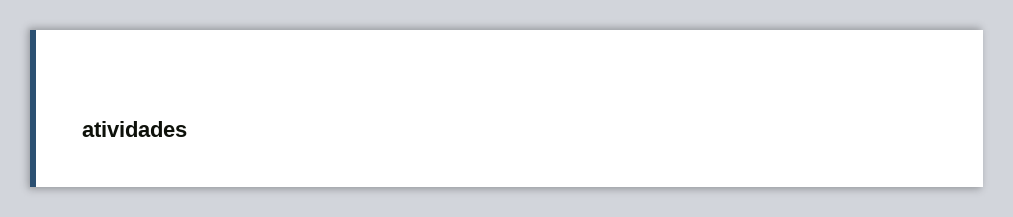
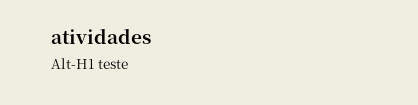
(187, 129) none -> [51,58,128,69] // Alt-H1 teste

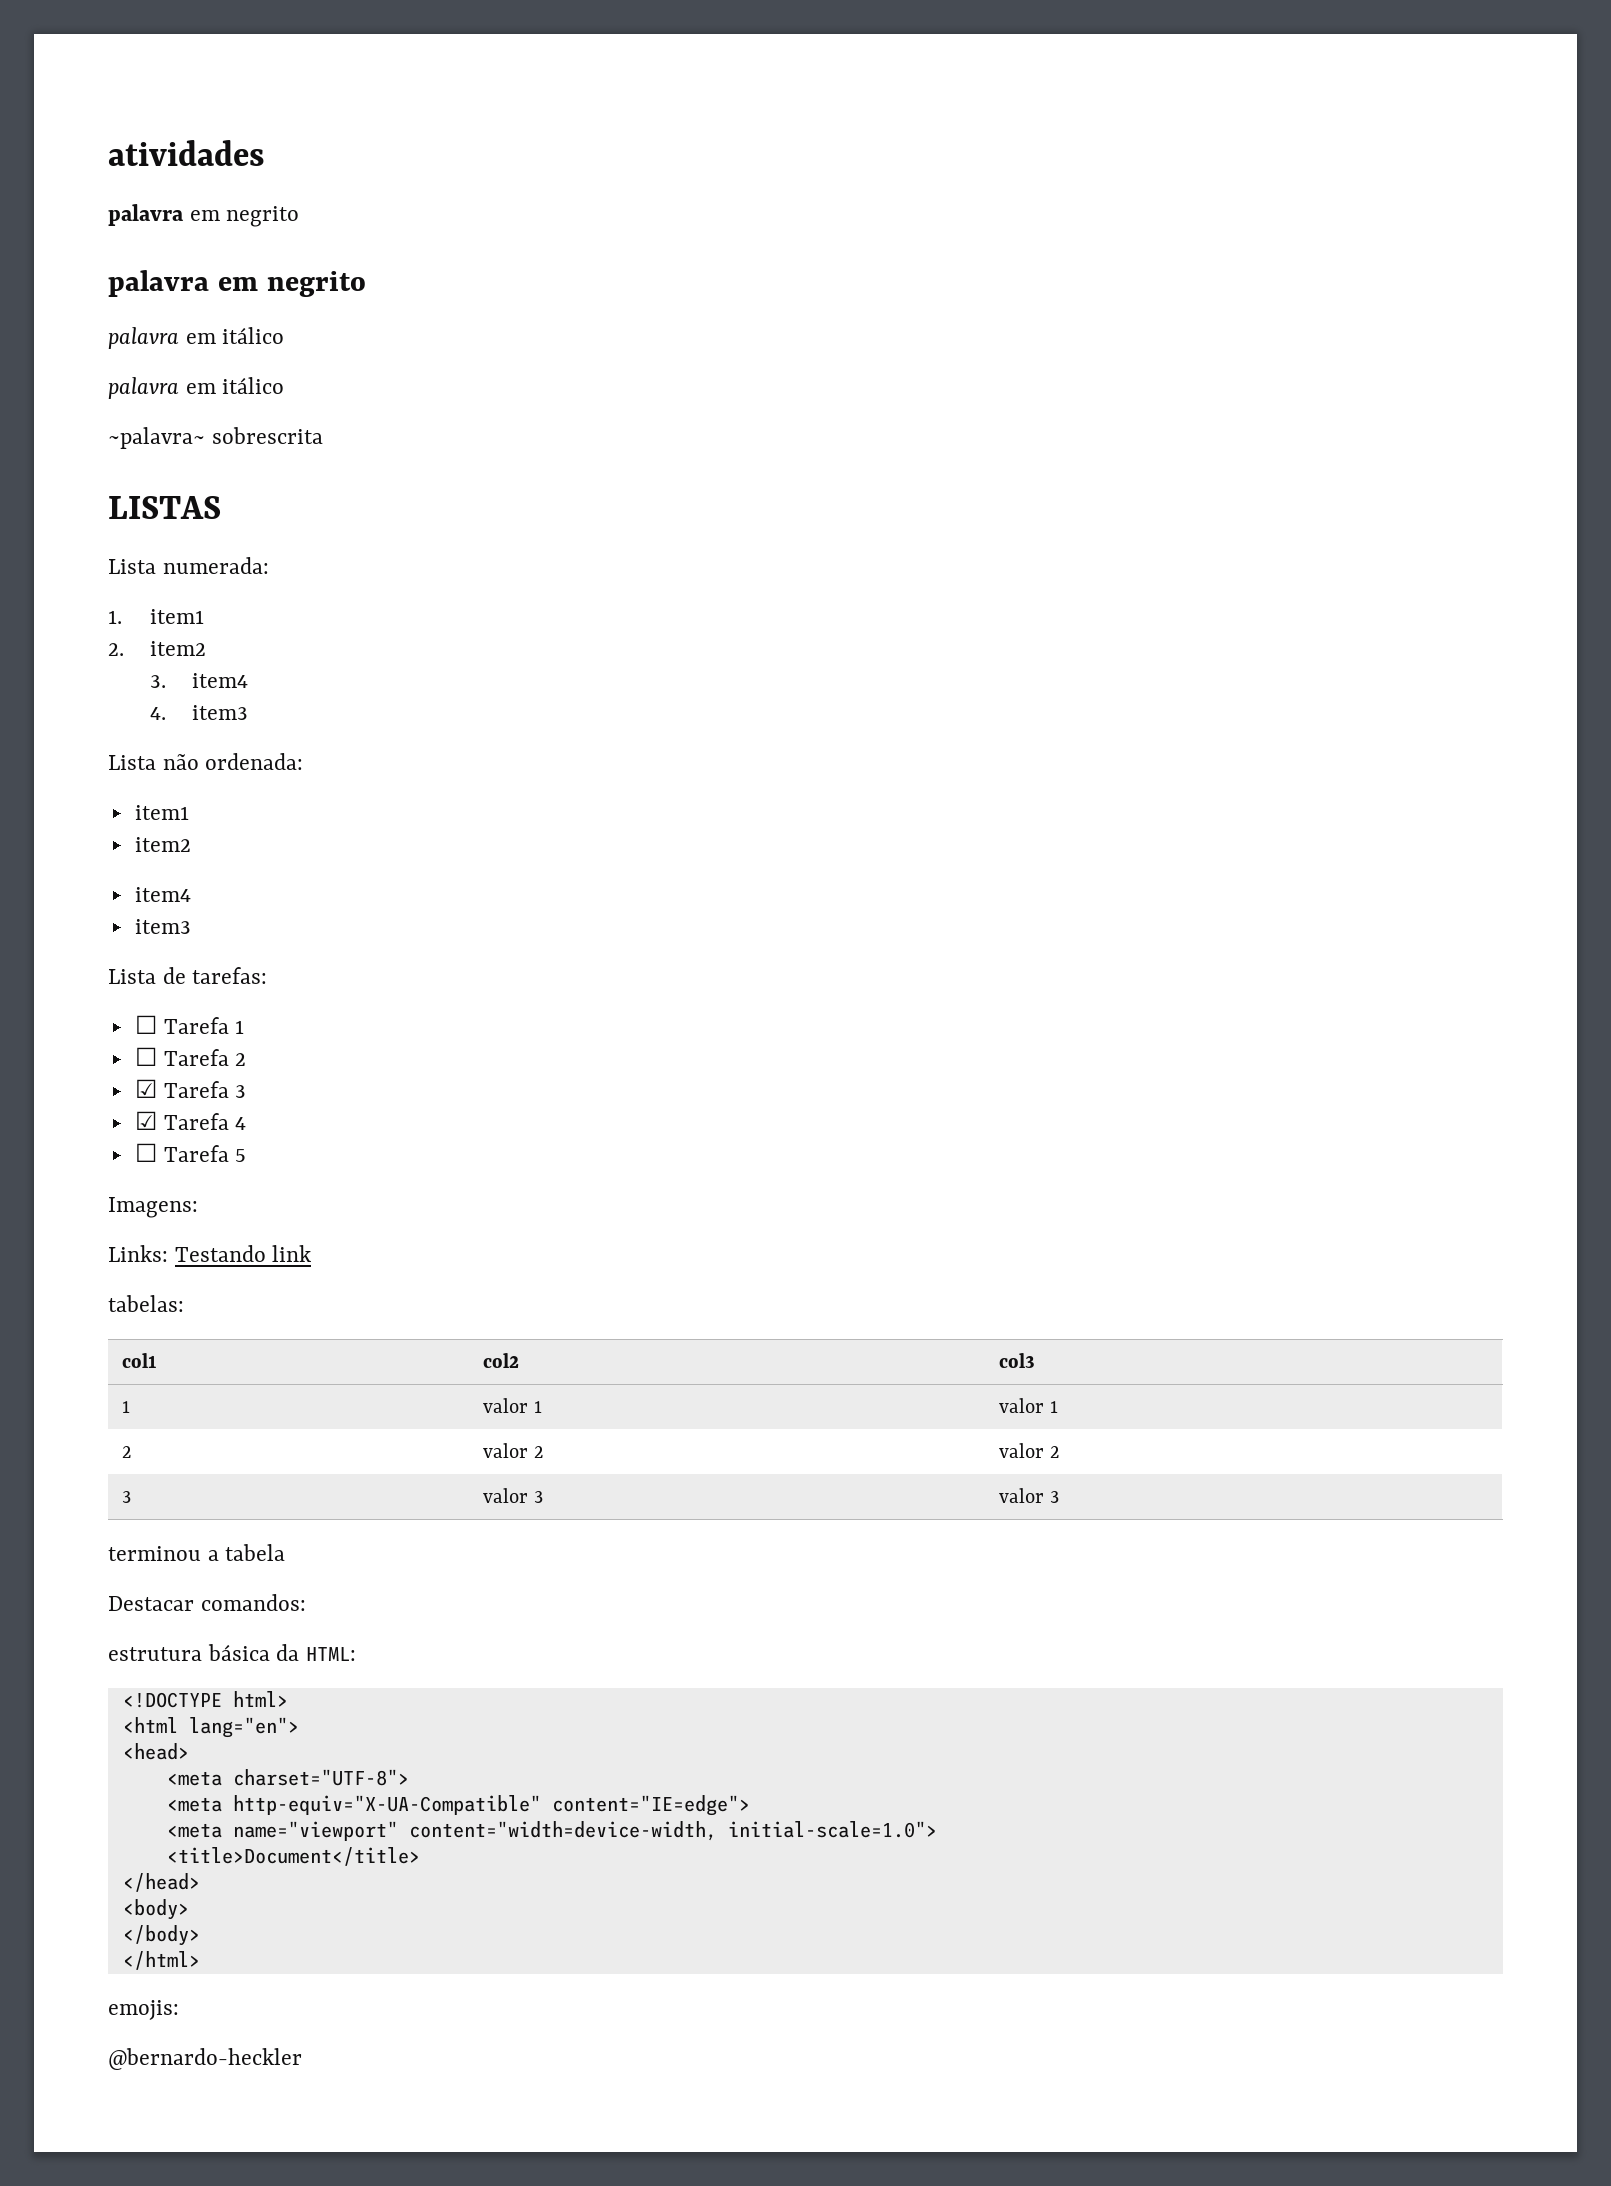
[51,58,128,69] Alt-H1 teste -> [108,204,300,227] [108,270,366,297] [108,327,285,349] [108,377,285,399] [108,427,323,449] [108,496,221,519] [108,557,269,574] [108,609,204,624] [108,641,206,656] [149,673,248,688] [149,705,248,720] [108,753,304,770] [134,805,189,820] [134,837,191,852] [134,887,191,902] [134,919,191,934] [108,967,268,984] [134,1015,245,1034] [134,1047,247,1066] [134,1079,247,1098] [134,1111,247,1130] [134,1143,247,1162] [108,1197,198,1218] [108,1245,312,1262] [108,1295,184,1312] [122,1353,158,1368] [483,1353,520,1368] [999,1353,1036,1368] [122,1401,131,1413] [483,1398,543,1413] [999,1398,1059,1413] [122,1446,133,1458] [483,1443,545,1458] [999,1443,1061,1458] [122,1491,132,1503] [483,1488,544,1503] [999,1488,1060,1503] [108,1544,286,1561] [108,1594,306,1611] [108,1644,356,1661] [122,1691,288,1708] [122,1717,299,1738] [122,1743,189,1760] [166,1769,409,1786] [166,1795,750,1816] [166,1821,937,1841] [166,1847,420,1866] [122,1873,200,1892] [122,1899,189,1920] [122,1925,200,1946] [122,1951,200,1970] [108,2000,179,2020] [108,2048,302,2070] palavra em negrito // palavra em negrito // palavra em itálico // palavra em itálico // ~palavra~ sobrescrita // LISTAS // Lista numerada: // 1. item1 // 2. item2 // 3. item4 // 4. item3 // Lista não ordenada: // item1 // item2 // item4 // item3 // Lista de tarefas: // ☐ Tarefa 1 // ☐ Tarefa 2 // ☑ Tarefa 3 // ☑ Tarefa 4 // ☐ Tarefa 5 // Imagens: // Links: Testando link // tabelas: // col1 | col2 | col3 // 1 | valor 1 | valor 1 // 2 | valor 2 | valor 2 // 3 | valor 3 | valor 3 // terminou a tabela // Destacar comandos: // estrutura básica da HTML: // <!DOCTYPE html> // <html lang="en"> // <head> // <meta charset="UTF-8"> // <meta http-equiv="X-UA-Compatible" content="IE=edge"> // <meta name="viewport" content="width=device-width, initial-scale=1.0"> // <title>Document</title> // </head> // <body> // </body> // </html> // emojis: // @bernardo-heckler

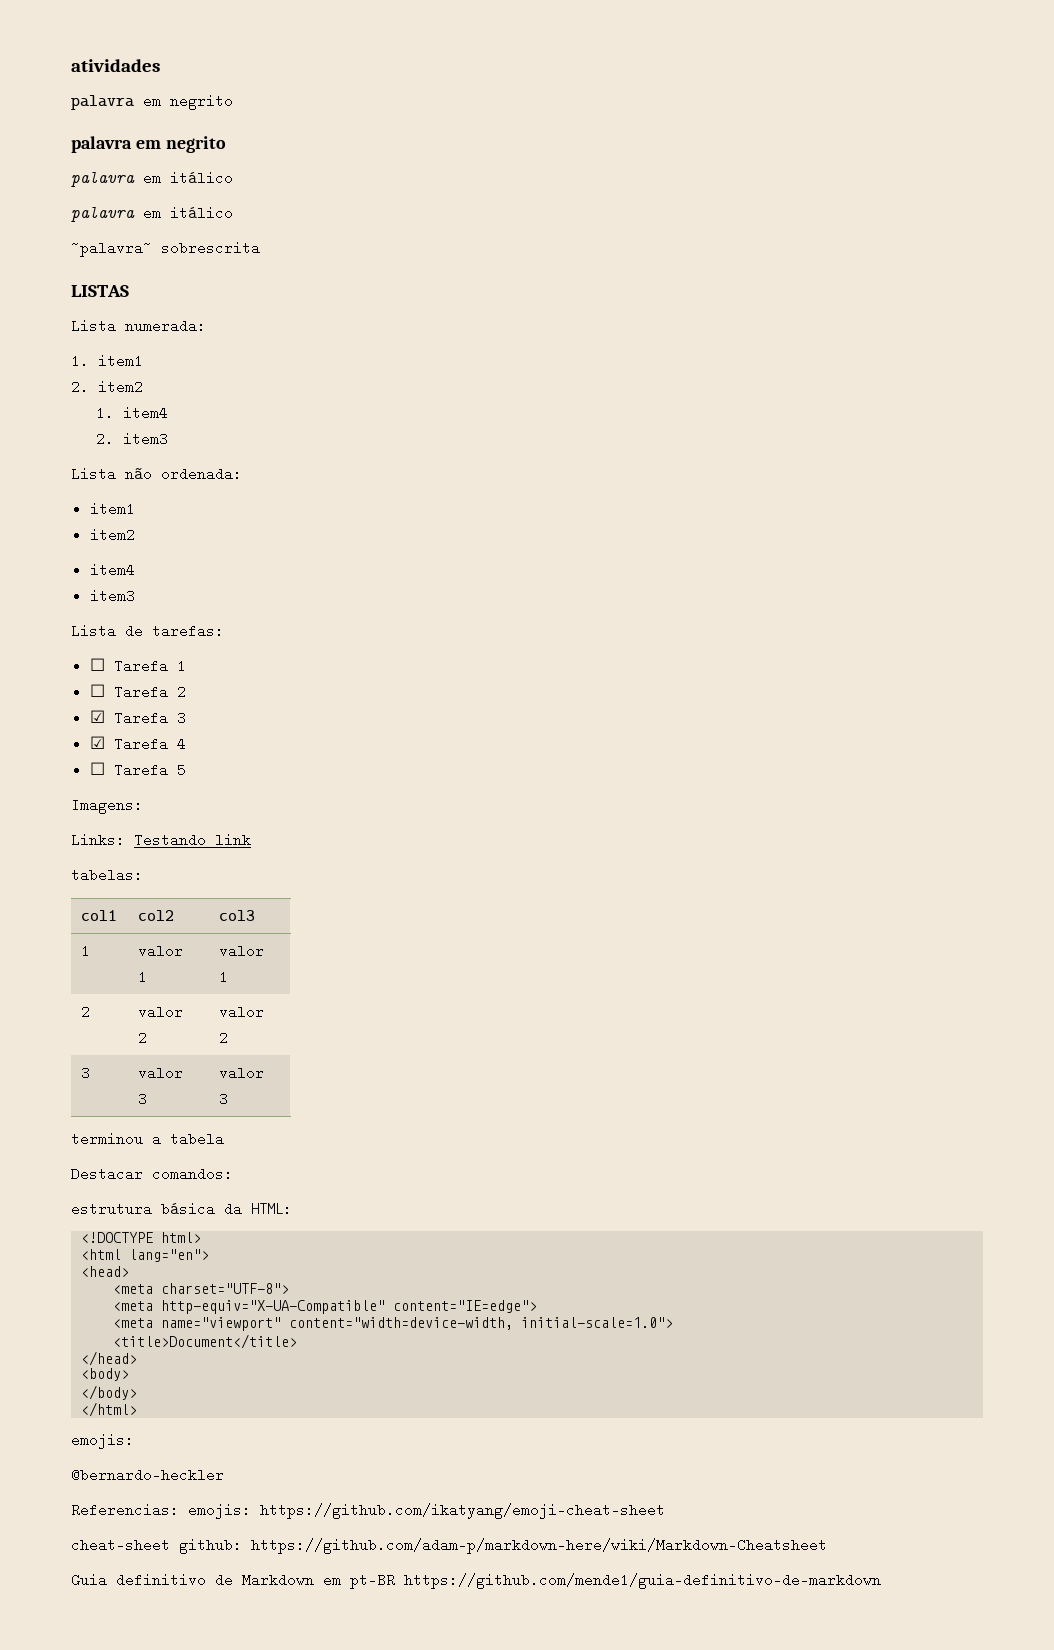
[149,673,248,688] [149,707,166,720] 3. item4 // 4. -> [96,406,168,420] [96,432,115,446] 1. item4 // 2.
(302, 2059) none -> [71,1503,665,1519] [71,1538,827,1554] [71,1573,881,1589] // Referencias: emojis: https://github.com/ikatyang/emoji-cheat-sheet // cheat-sheet github: https://github.com/adam-p/markdown-here/wiki/Markdown-Cheatsheet // Guia definitivo de Markdown em pt-BR https://github.com/mende1/guia-definitivo-de-markdown

